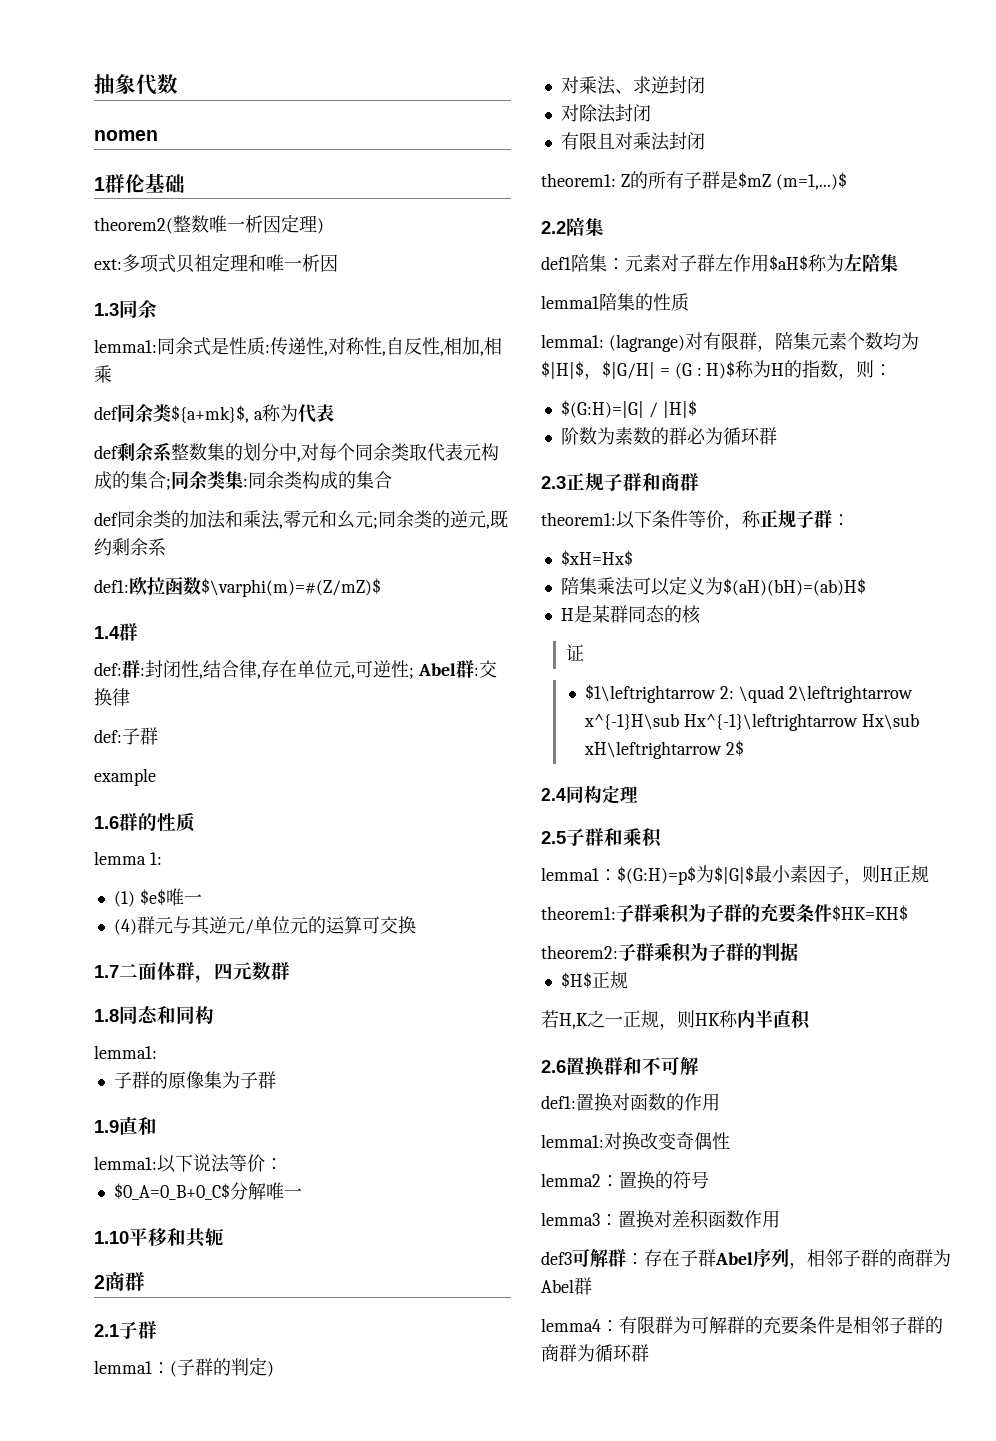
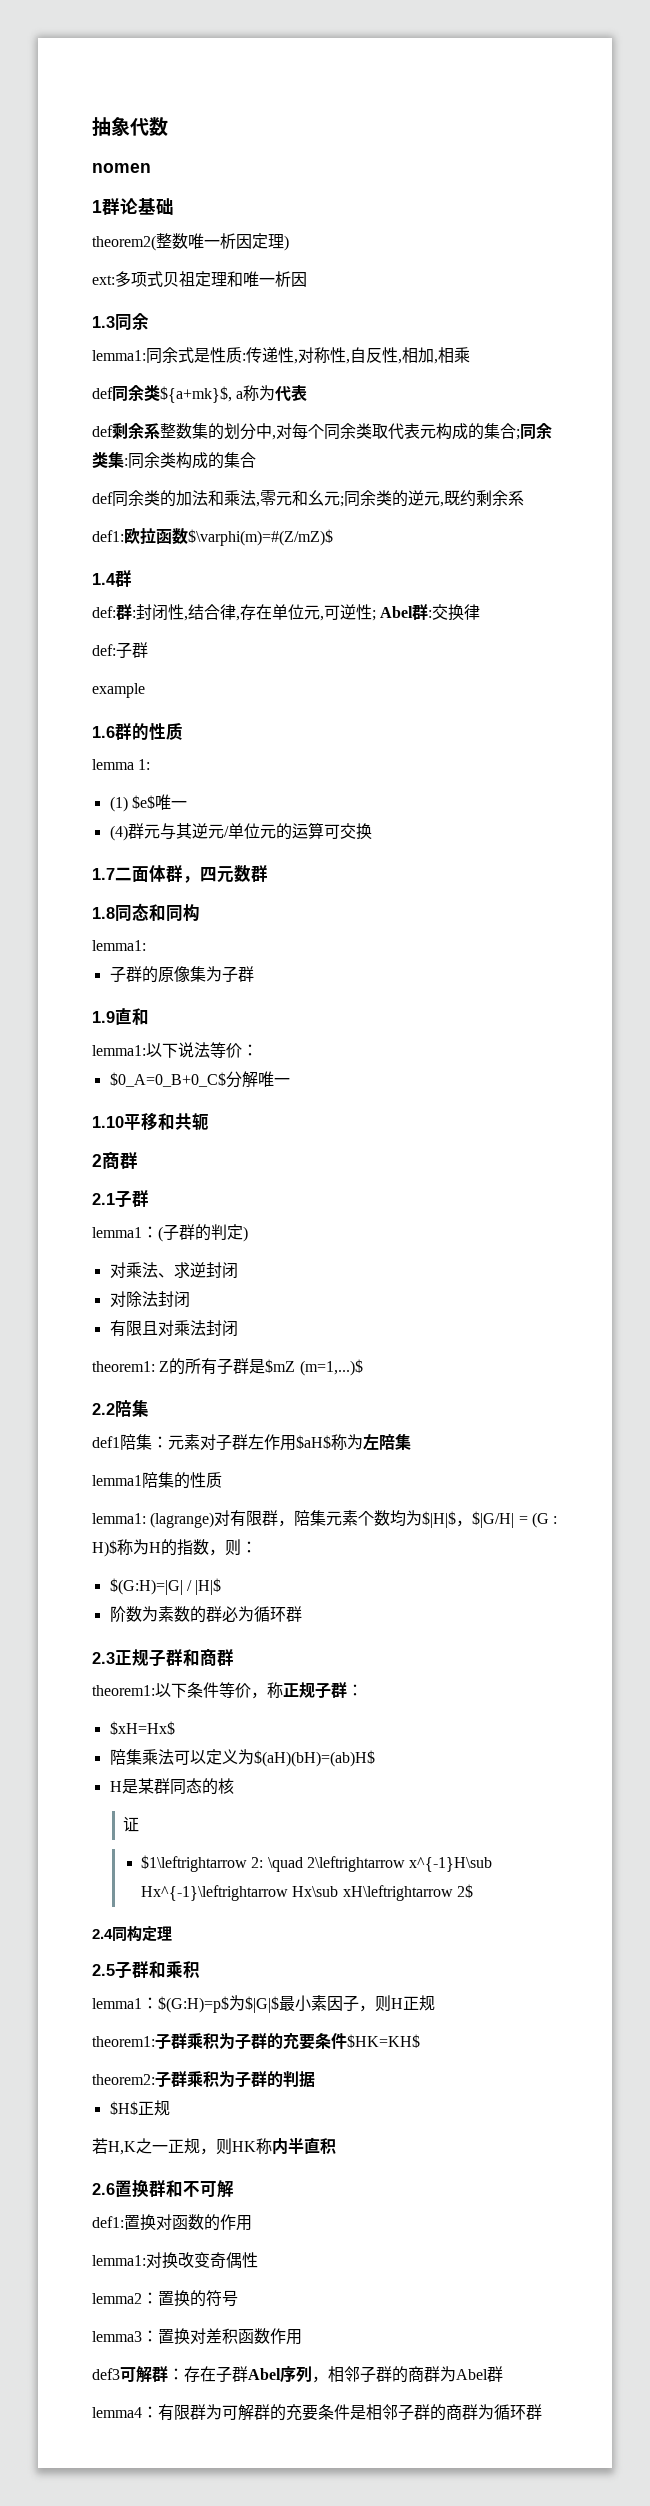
[125,174,145,193] 伦 -> [120,198,138,215] 论

